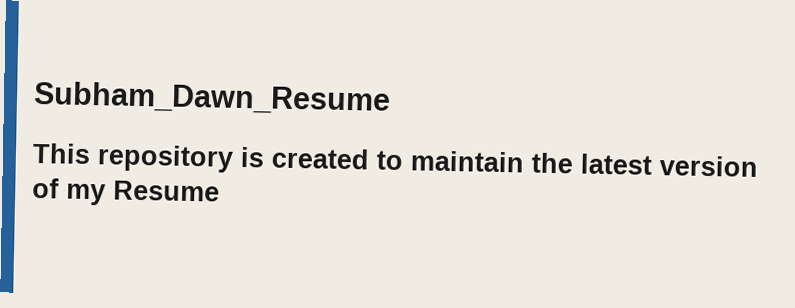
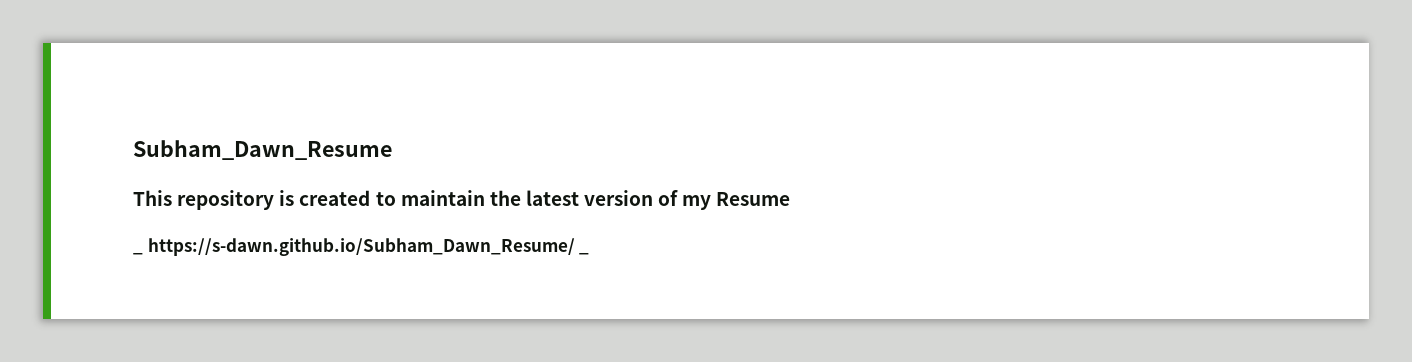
(220, 191) none -> [133,238,590,256] // _ https://s-dawn.github.io/Subham_Dawn_Resume/ _

